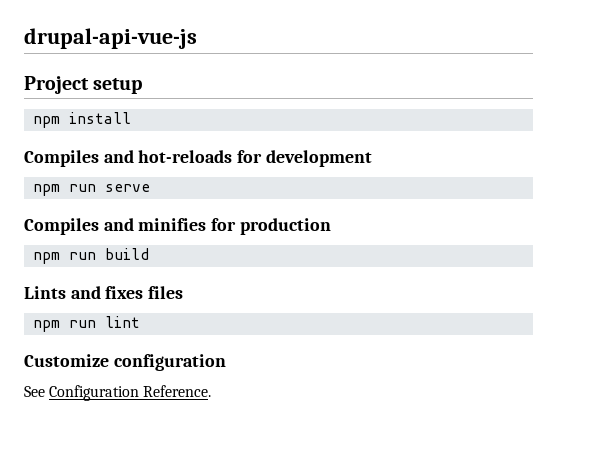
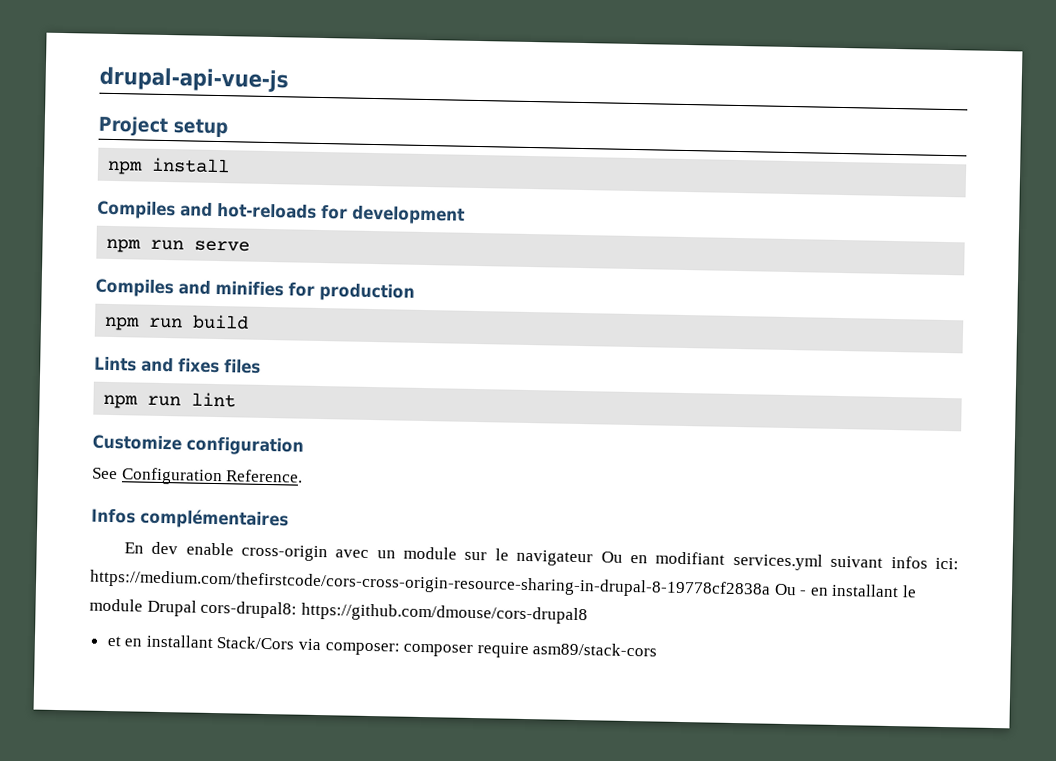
(212, 391) none -> [91,508,289,530] [123,541,960,571] [89,569,917,599] [89,598,588,625] [106,634,658,659] // Infos complémentaires // En dev enable cross-origin avec un module sur le navigateur Ou en modifiant services.yml suivant infos ici: https://medium.com/thefirstcode/cors-cross-origin-resource-sharing-in-drupal-8-19778cf2838a Ou - en installant le module Drupal cors-drupal8: https://github.com/dmouse/cors-drupal8 // et en installant Stack/Cors via composer: composer require asm89/stack-cors

